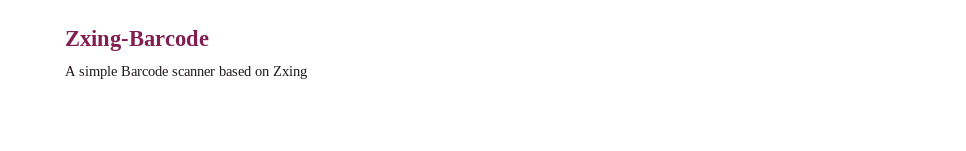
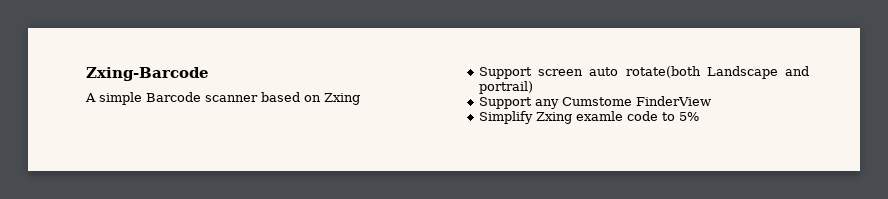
(307, 72) none -> [478,66,809,79] [478,81,533,94] [478,96,711,109] [478,111,699,124] // Support screen auto rotate(both Landscape and portrail) // Support any Cumstome FinderView // Simplify Zxing examle code to 5%

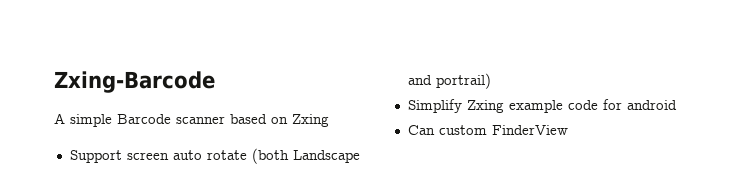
[625,66,701,78] rotate(both -> [206,148,289,164] rotate (both
[478,96,711,109] [478,111,699,124] Support any Cumstome FinderView // Simplify Zxing examle code to 5% -> [407,99,677,113] [407,125,568,135] Simplify Zxing example code for android // Can custom FinderView

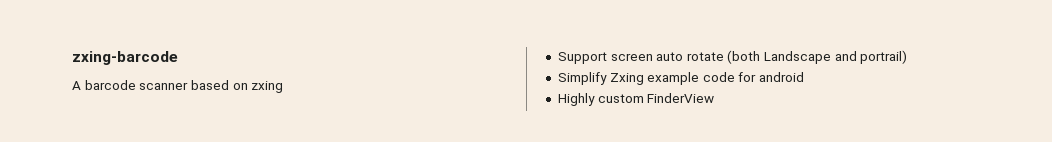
[54,71,215,93] Zxing-Barcode -> [72,51,178,65] zxing-barcode
[70,114,171,127] simple Barcode -> [84,80,136,90] barcode
[292,114,329,127] Zxing -> [251,81,284,93] zxing
[407,125,435,135] Can -> [557,93,595,106] Highly

